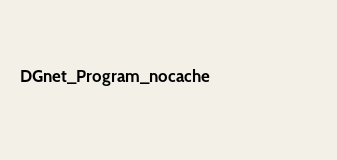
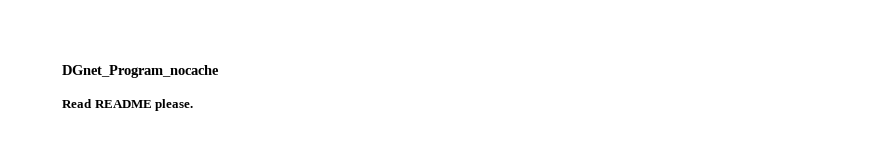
(210, 77) none -> [62,99,194,111] // Read README please.

